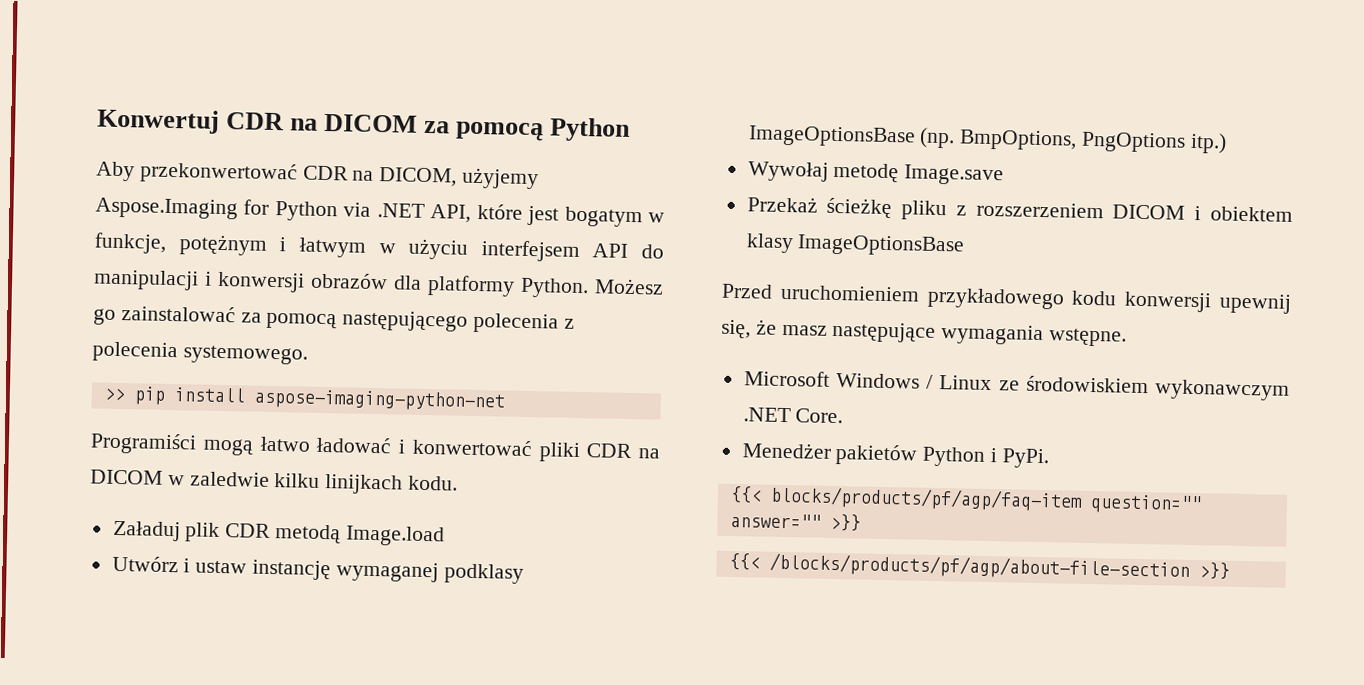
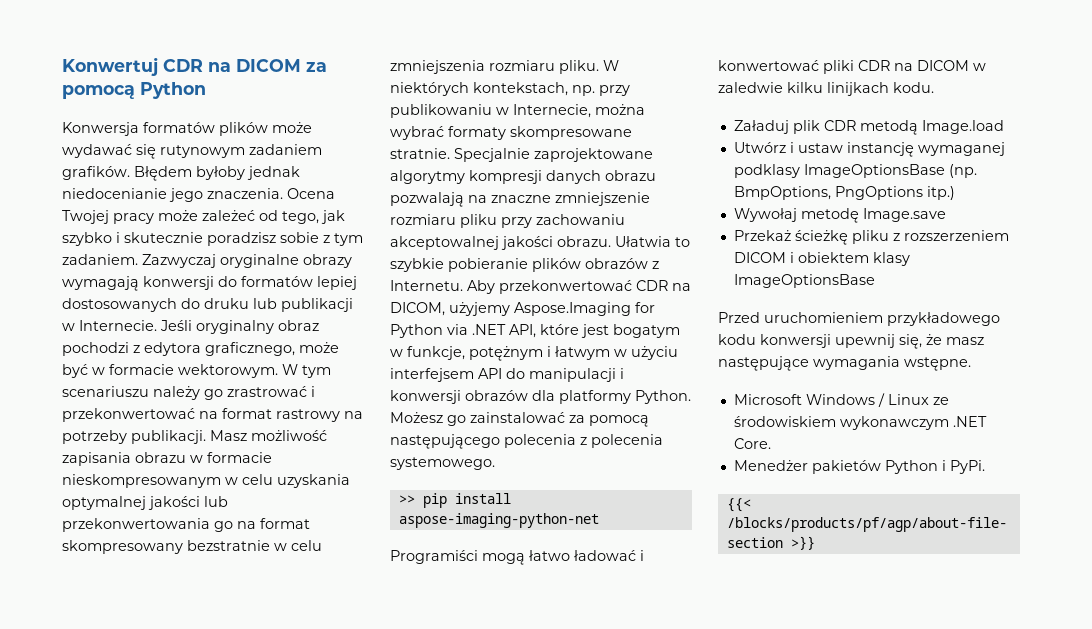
(632, 129) none -> [62,122,312,136] [62,144,322,159] [62,166,300,181] [62,188,335,202] [62,210,345,224] [62,232,363,246] [62,254,352,268] [62,276,357,291] [62,298,353,312] [62,320,319,334] [62,342,339,356] [62,364,331,378] [62,386,315,400] [62,408,363,422] [62,430,327,444] [62,452,272,466] [62,474,350,488] [62,496,228,510] [62,518,310,532] [62,540,322,554] [390,60,619,74] [390,82,630,96] [390,104,645,118] [390,126,632,140] [390,148,653,162] [390,170,656,184] [390,192,650,207] [390,214,625,228] [390,236,690,250] [390,258,659,272] [390,280,463,291] Konwersja formatów plików może wydawać się rutynowym zadaniem grafików. Błędem byłoby jednak niedocenianie jego znaczenia. Ocena Twojej pracy może zależeć od tego, jak szybko i skutecznie poradzisz sobie z tym zadaniem. Zazwyczaj oryginalne obrazy wymagają konwersji do formatów lepiej dostosowanych do druku lub publikacji w Internecie. Jeśli oryginalny obraz pochodzi z edytora graficznego, może być w formacie wektorowym. W tym scenariuszu należy go zrastrować i przekonwertować na format rastrowy na potrzeby publikacji. Masz możliwość zapisania obrazu w formacie nieskompresowanym w celu uzyskania optymalnej jakości lub przekonwertowania go na format skompresowany bezstratnie w celu zmniejszenia rozmiaru pliku. W niektórych kontekstach, np. przy publikowaniu w Internecie, można wybrać formaty skompresowane stratnie. Specjalnie zaprojektowane algorytmy kompresji danych obrazu pozwalają na znaczne zmniejszenie rozmiaru pliku przy zachowaniu akceptowalnej jakości obrazu. Ułatwia to szybkie pobieranie plików obrazów z Internetu.
[729,485,1202,515] [729,512,861,532] // {{< blocks/products/pf/agp/faq-item question="" answer="" >}} -> (985, 467) none

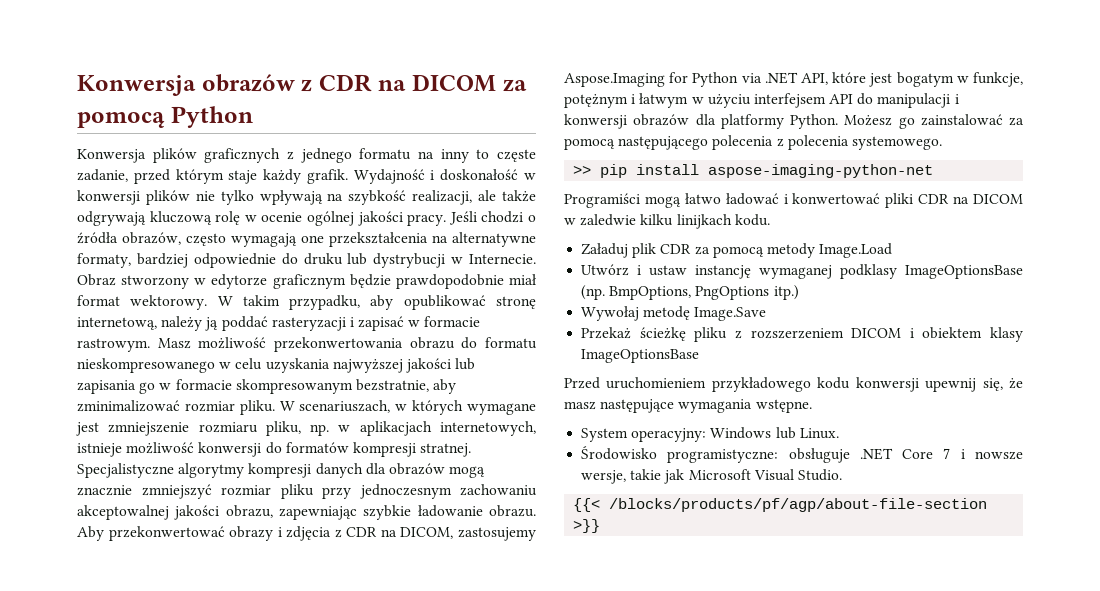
[62,57,158,76] Konwertuj -> [77,74,313,96] Konwersja obrazów z
[143,122,312,136] [62,144,322,159] [62,166,300,181] [62,188,335,202] [62,210,345,224] [62,232,363,246] [62,254,352,268] [62,276,357,291] [62,298,353,312] [62,320,319,334] [62,342,339,356] [62,364,331,378] [62,386,315,400] [62,408,363,422] [62,430,327,444] [62,452,272,466] [62,474,350,488] [62,496,228,510] [62,518,310,532] [62,540,322,554] [390,60,619,74] [390,82,630,96] [390,104,645,118] [390,126,632,140] [390,148,653,162] [390,170,656,184] [390,192,650,207] [390,214,456,225] formatów plików może wydawać się rutynowym zadaniem grafików. Błędem byłoby jednak niedocenianie jego znaczenia. Ocena Twojej pracy może zależeć od tego, jak szybko i skutecznie poradzisz sobie z tym zadaniem. Zazwyczaj oryginalne obrazy wymagają konwersji do formatów lepiej dostosowanych do druku lub publikacji w Internecie. Jeśli oryginalny obraz pochodzi z edytora graficznego, może być w formacie wektorowym. W tym scenariuszu należy go zrastrować i przekonwertować na format rastrowy na potrzeby publikacji. Masz możliwość zapisania obrazu w formacie nieskompresowanym w celu uzyskania optymalnej jakości lub przekonwertowania go na format skompresowany bezstratnie w celu zmniejszenia rozmiaru pliku. W niektórych kontekstach, np. przy publikowaniu w Internecie, można wybrać formaty skompresowane stratnie. Specjalnie zaprojektowane algorytmy kompresji danych obrazu pozwalają na znaczne zmniejszenie rozmiaru -> [152,148,536,163] [77,169,536,184] [77,190,537,205] [77,211,537,226] [77,232,536,247] [77,253,536,268] [77,274,537,289] [77,295,536,310] [77,316,481,331] [77,337,537,352] [77,358,476,373] [77,379,457,394] [77,400,536,415] [76,421,536,436] [77,442,472,457] [77,463,486,478] [77,484,271,499] plików graficznych z jednego formatu na inny to częste zadanie, przed którym staje każdy grafik. Wydajność i doskonałość w konwersji plików nie tylko wpływają na szybkość realizacji, ale także odgrywają kluczową rolę w ocenie ogólnej jakości pracy. Jeśli chodzi o źródła obrazów, często wymagają one przekształcenia na alternatywne formaty, bardziej odpowiednie do druku lub dystrybucji w Internecie. Obraz stworzony w edytorze graficznym będzie prawdopodobnie miał format wektorowy. W takim przypadku, aby opublikować stronę internetową, należy ją poddać rasteryzacji i zapisać w formacie rastrowym. Masz możliwość przekonwertowania obrazu do formatu nieskompresowanego w celu uzyskania najwyższej jakości lub zapisania go w formacie skompresowanym bezstratnie, aby zminimalizować rozmiar pliku. W scenariuszach, w których wymagane jest zmniejszenie rozmiaru pliku, np. w aplikacjach internetowych, istnieje możliwość konwersji do formatów kompresji stratnej. Specjalistyczne algorytmy kompresji danych dla obrazów mogą znacznie zmniejszyć rozmiar
(532, 222) none -> [359,484,452,499] jednoczesnym
[557,236,690,247] [390,258,659,272] [390,280,632,294] obrazu. Ułatwia to szybkie pobieranie plików obrazów z Internetu. Aby przekonwertować -> [225,505,536,520] [77,526,342,541] obrazu, zapewniając szybkie ładowanie obrazu. Aby przekonwertować obrazy i zdjęcia z
[449,302,510,316] użyjemy -> [457,527,536,541] zastosujemy
[859,120,1004,135] metodą Image.load -> [694,243,893,258] za pomocą metody Image.Load
[862,208,946,222] Image.save -> [694,307,767,321] Image.Save
[733,393,949,407] [733,416,987,430] [733,438,771,449] [733,460,985,474] Microsoft Windows / Linux ze środowiskiem wykonawczym .NET Core. // Menedżer pakietów Python i PyPi. -> [581,427,839,442] [581,446,1023,463] [581,469,842,484] System operacyjny: Windows lub Linux. // Środowisko programistyczne: obsługuje .NET Core 7 i nowsze wersje, takie jak Microsoft Visual Studio.

